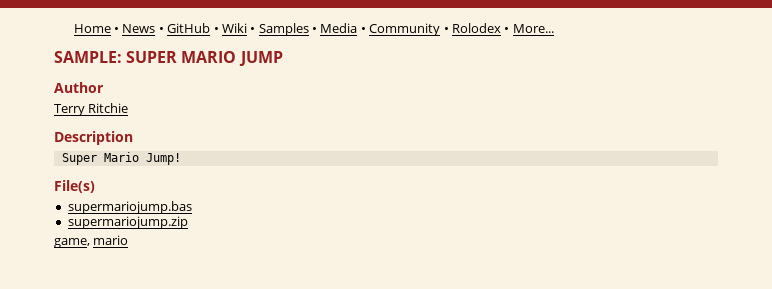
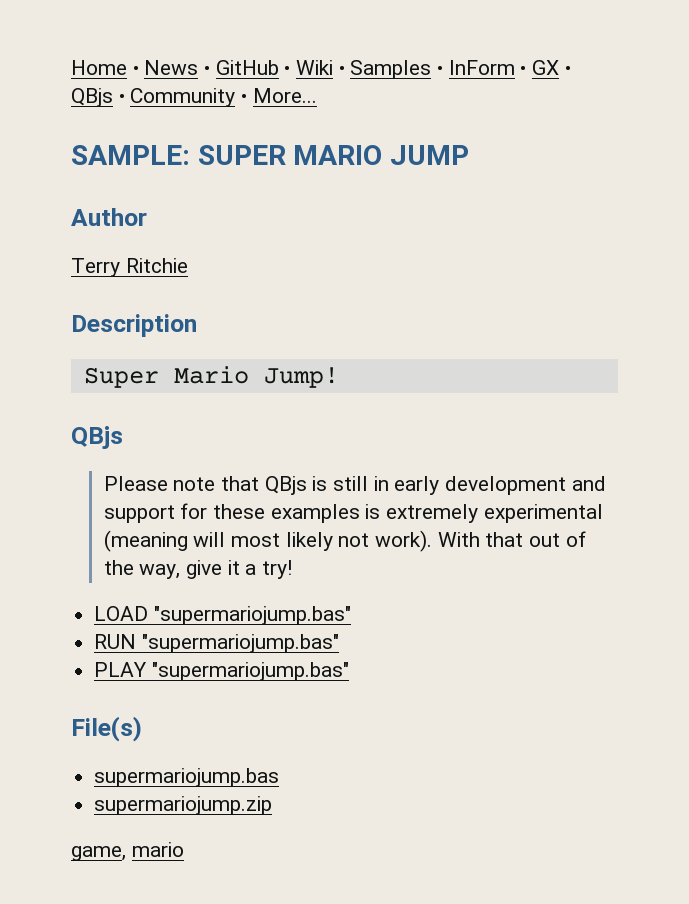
[320,23,358,33] Media -> [448,60,571,75] [71,88,113,107] InForm • GX • QBjs
[451,23,510,33] Rolodex • -> (248, 98) none
(181, 159) none -> [71,426,123,449] [103,476,606,495] [103,503,603,523] [103,530,586,552] [103,560,293,579] [94,606,351,625] [94,634,339,653] [94,662,349,681] // QBjs // Please note that QBjs is still in early development and support for these examples is extremely experimental (meaning will most likely not work). With that out of the way, give it a try! // LOAD "supermariojump.bas" // RUN "supermariojump.bas" // PLAY "supermariojump.bas"

